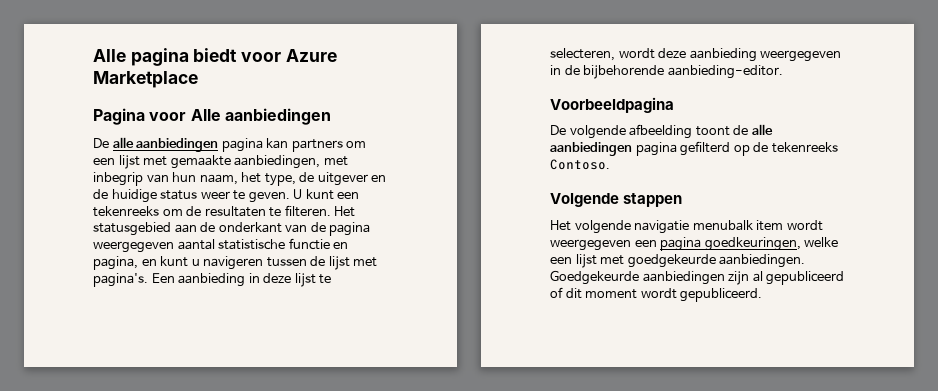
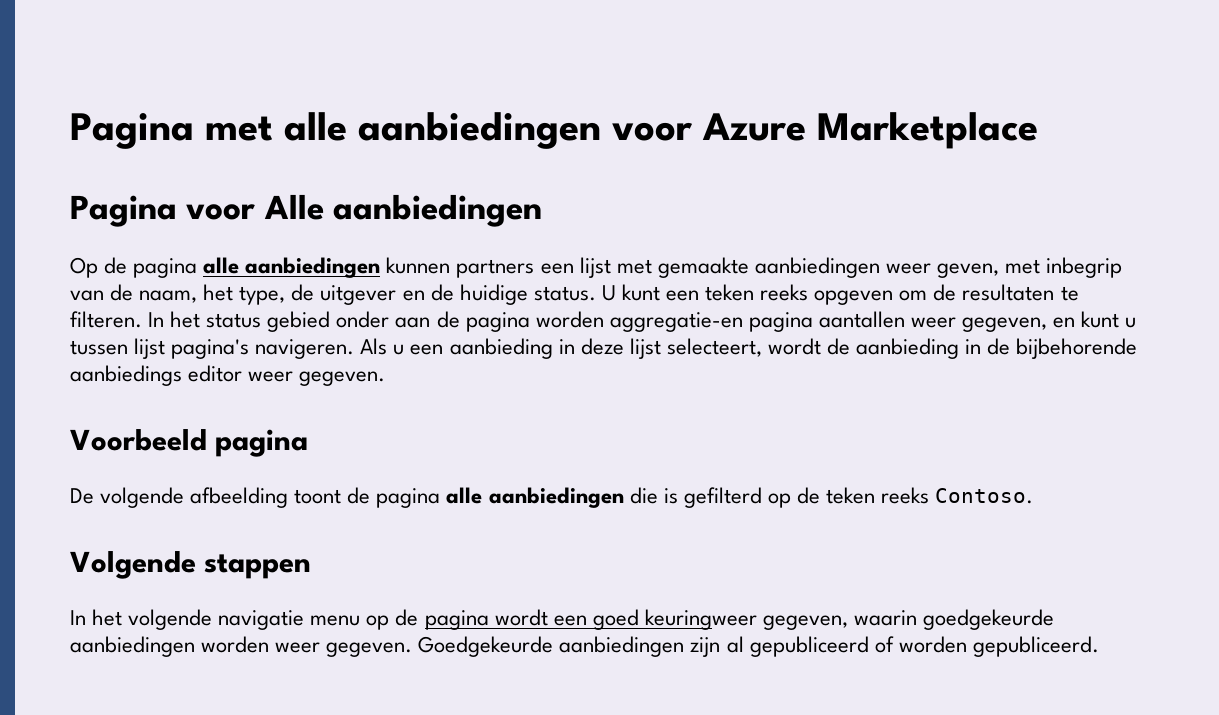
[93,48,238,66] Alle pagina biedt -> [70,112,601,149] Pagina met alle aanbiedingen
[93,137,367,152] De alle aanbiedingen pagina kan partners om -> [70,257,535,278] Op de pagina alle aanbiedingen kunnen partners
[234,155,321,169] aanbiedingen, -> [754,257,999,278] aanbiedingen weer geven,
[172,172,197,182] hun -> [110,284,134,301] de
[160,189,360,203] [93,206,159,217] status weer te geven. U kunt een tekenreeks -> [533,284,894,305] status. U kunt een teken reeks opgeven
[334,206,356,217] [93,222,371,236] [93,238,349,253] [93,256,378,270] [93,273,332,287] [550,48,842,62] [550,65,783,79] [550,97,674,113] Het statusgebied aan de onderkant van de pagina weergegeven aantal statistische functie en pagina, en kunt u navigeren tussen de lijst met pagina's. Een aanbieding in deze lijst te selecteren, wordt deze aanbieding weergegeven in de bijbehorende aanbieding-editor. // Voorbeeldpagina -> [148,311,1137,332] [70,338,1138,359] [70,365,386,386] [70,429,309,457] In het status gebied onder aan de pagina worden aggregatie-en pagina aantallen weer gegeven, en kunt u tussen lijst pagina's navigeren. Als u een aanbieding in deze lijst selecteert, wordt de aanbieding in de bijbehorende aanbiedings editor weer gegeven. // Voorbeeld pagina
[751,124,773,135] [550,142,677,156] alle aanbiedingen pagina -> [376,487,678,508] pagina alle aanbiedingen die is
[771,142,838,153] tekenreeks -> [825,487,930,504] teken reeks
[550,220,823,234] [550,237,839,251] [550,254,806,268] Het volgende navigatie menubalk item wordt weergegeven een pagina goedkeuringen, welke een lijst met goedgekeurde aanbiedingen. -> [70,609,1055,630] [70,636,413,657] In het volgende navigatie menu op de pagina wordt een goed keuringweer gegeven, waarin goedgekeurde aanbiedingen worden weer gegeven.
[565,288,677,299] dit moment wordt -> [898,636,967,653] worden

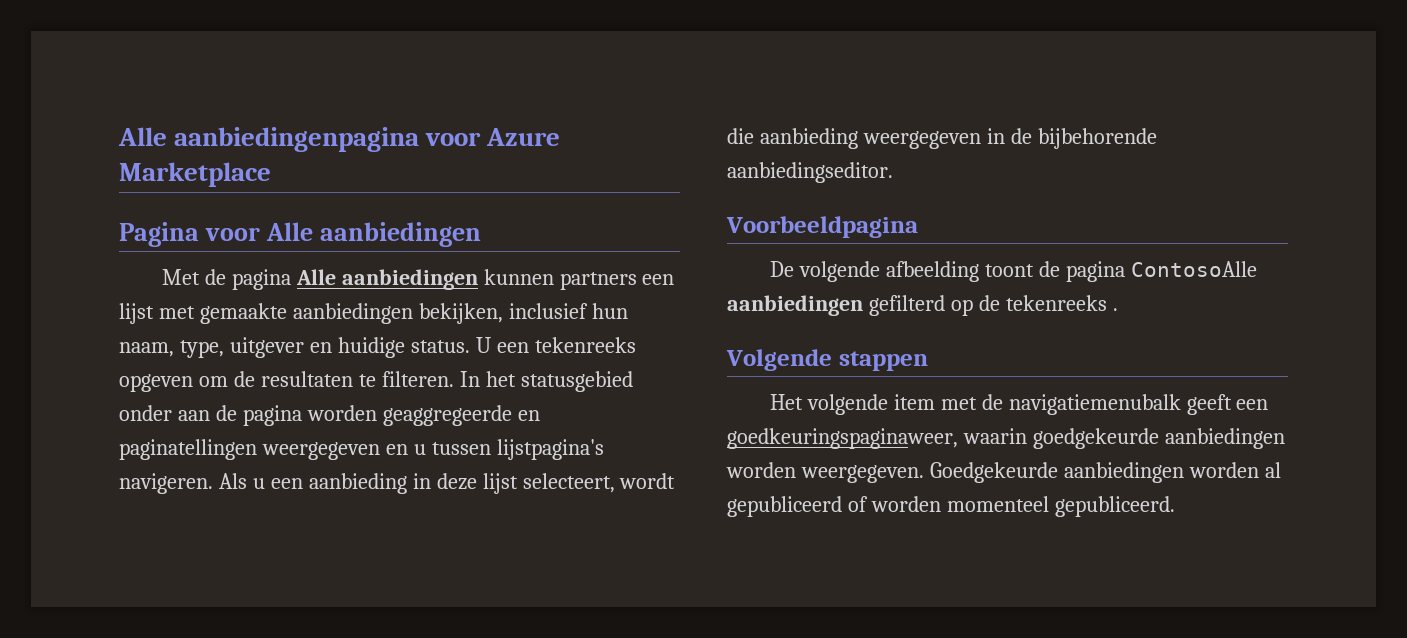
[70,112,601,149] Pagina met alle aanbiedingen -> [118,127,420,152] Alle aanbiedingenpagina
[70,257,240,278] Op de pagina alle -> [161,269,336,290] Met de pagina Alle
[885,257,1123,278] [70,284,315,305] weer geven, met inbegrip van de naam, het type, de -> [418,303,628,324] [119,340,224,358] bekijken, inclusief hun naam, type,
[430,284,454,301] de -> (332, 347) none
[621,284,809,301] kunt een teken reeks -> [496,337,636,353] een tekenreeks
[206,311,331,332] status gebied -> [520,371,633,392] statusgebied
[609,311,1137,332] [70,338,250,359] aggregatie-en pagina aantallen weer gegeven, en kunt u tussen lijst pagina's -> [382,405,540,426] [119,439,604,460] geaggregeerde en paginatellingen weergegeven en u tussen lijstpagina's
[826,338,1138,359] [70,365,386,386] [70,429,309,457] de aanbieding in de bijbehorende aanbiedings editor weer gegeven. // Voorbeeld pagina -> [727,128,1157,149] [727,162,893,183] [726,216,918,238] die aanbieding weergegeven in de bijbehorende aanbiedingseditor. // Voorbeeldpagina
[446,487,1034,508] [70,551,312,579] [70,609,848,630] alle aanbiedingen die is gefilterd op de teken reeks Contoso. // Volgende stappen // In het volgende navigatie menu op de pagina wordt een goed keuringweer gegeven, -> [1130,261,1257,277] [727,295,1118,316] [726,349,928,371] [769,394,1269,415] [727,428,958,449] ContosoAlle aanbiedingen gefilterd op de tekenreeks . // Volgende stappen // Het volgende item met de navigatiemenubalk geeft een goedkeuringspaginaweer,
[275,642,413,657] weer gegeven. -> [800,465,924,483] weergegeven.
[690,637,721,657] zijn -> [1188,462,1259,478] worden
(967, 644) none -> [946,496,1049,512] momenteel

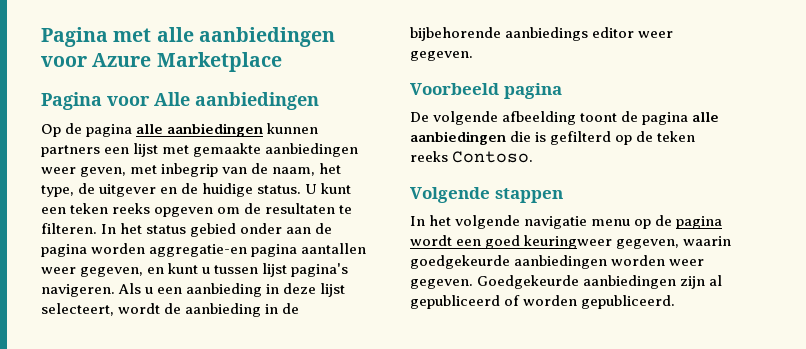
[118,127,420,152] Alle aanbiedingenpagina -> [41,27,335,47] Pagina met alle aanbiedingen
[161,269,336,290] Met de pagina Alle -> [41,123,164,137] Op de pagina alle
[418,303,628,324] [119,340,224,358] bekijken, inclusief hun naam, type, -> [41,163,342,177] [41,183,96,197] weer geven, met inbegrip van de naam, het type, de
(332, 347) none -> [181,183,199,194] de
[496,337,636,353] een tekenreeks -> [321,183,352,194] [41,203,151,214] kunt een teken reeks
[520,371,633,392] statusgebied -> [146,223,237,237] status gebied
[382,405,540,426] [119,439,604,460] geaggregeerde en paginatellingen weergegeven en u tussen lijstpagina's -> [149,243,367,257] [41,263,349,277] aggregatie-en pagina aantallen weer gegeven, en kunt u tussen lijst pagina's
[727,128,1157,149] [727,162,893,183] [726,216,918,238] die aanbieding weergegeven in de bijbehorende aanbiedingseditor. // Voorbeeldpagina -> [164,303,300,317] [410,27,674,41] [410,51,473,61] [410,83,562,99] de aanbieding in de bijbehorende aanbiedings editor weer gegeven. // Voorbeeld pagina
[1130,261,1257,277] [727,295,1118,316] [726,349,928,371] [769,394,1269,415] [727,428,958,449] ContosoAlle aanbiedingen gefilterd op de tekenreeks . // Volgende stappen // Het volgende item met de navigatiemenubalk geeft een goedkeuringspaginaweer, -> [692,112,720,122] [410,131,696,145] [410,151,534,163] [410,187,563,203] [410,215,723,229] [410,235,680,249] alle aanbiedingen die is gefilterd op de teken reeks Contoso. // Volgende stappen // In het volgende navigatie menu op de pagina wordt een goed keuringweer gegeven,
[800,465,924,483] weergegeven. -> [669,259,705,266] [410,279,473,289] weer gegeven.
[1188,462,1259,478] worden -> [680,276,706,289] zijn
[946,496,1049,512] momenteel -> (578, 300) none

